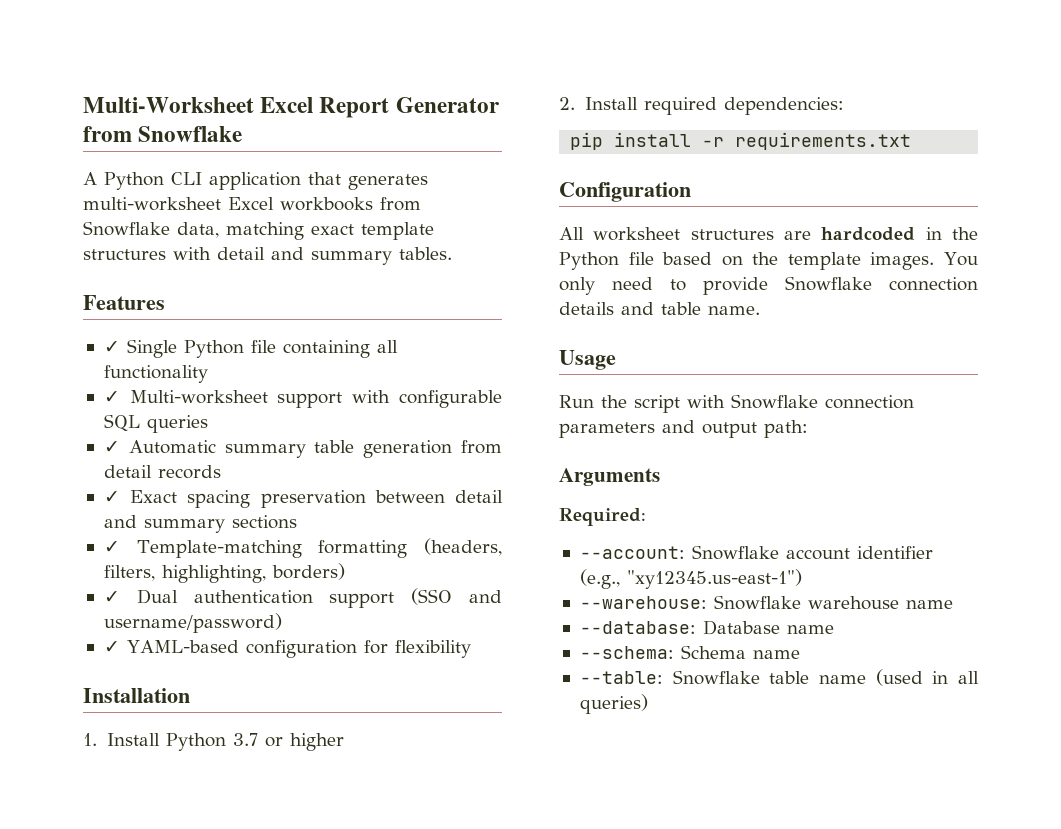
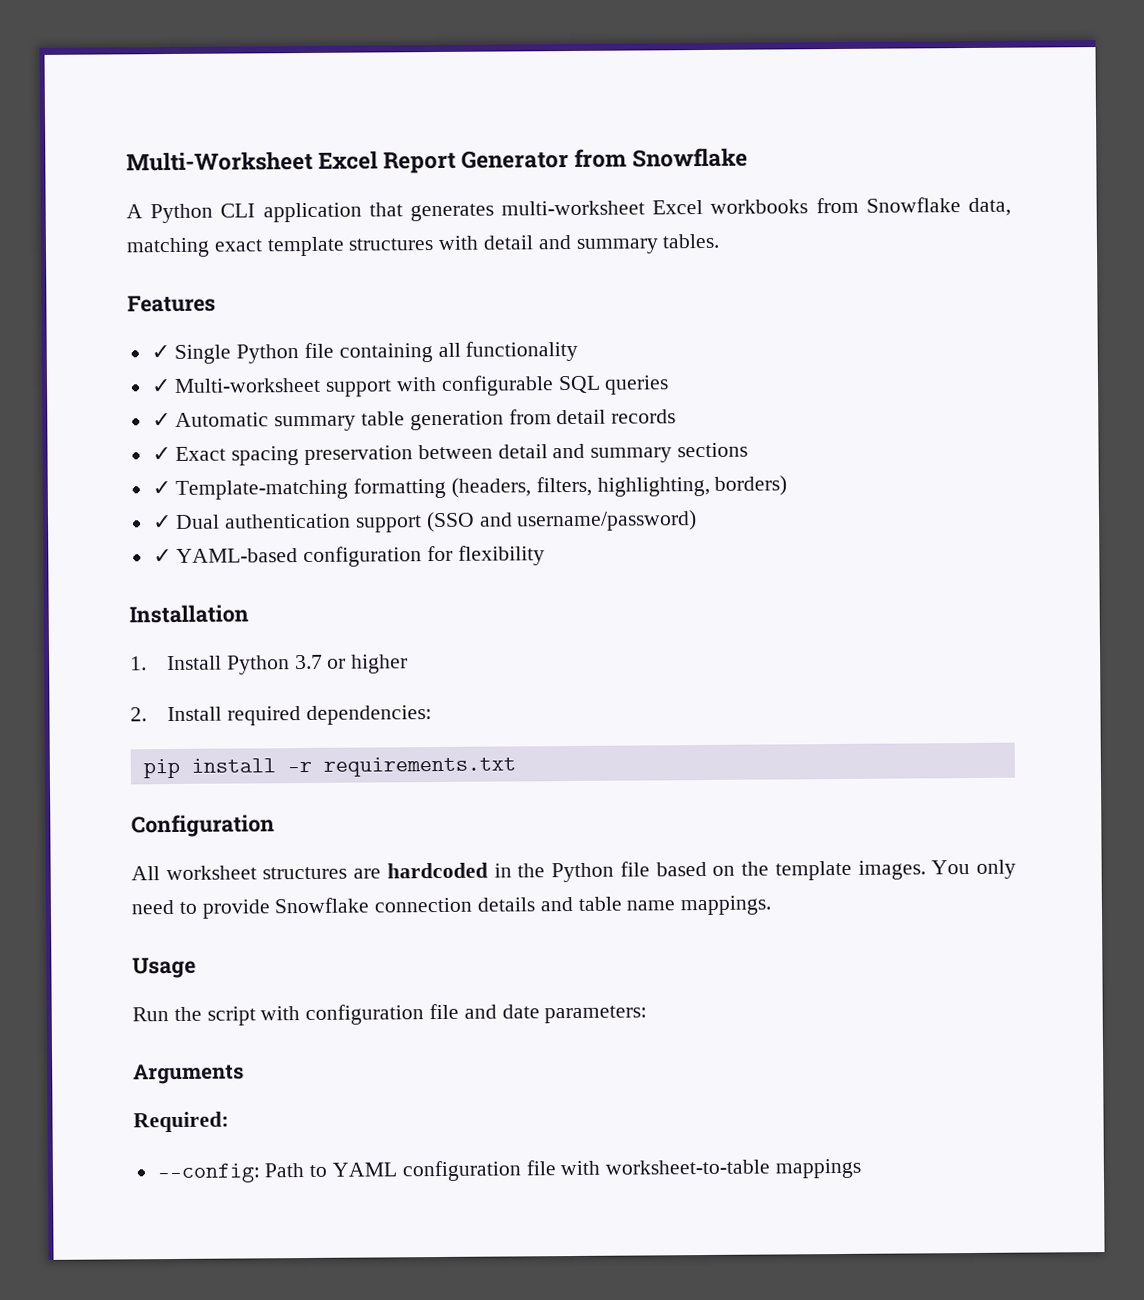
[708,306,760,315] name. -> [626,895,772,916] name mappings.
[731,394,914,409] [559,420,808,438] [559,468,660,486] [559,508,646,526] [579,545,933,560] [579,569,802,589] [579,595,953,610] [579,620,834,635] [579,645,800,659] [579,669,979,686] [579,694,648,714] Snowflake connection parameters and output path: // Arguments // Required: // --account: Snowflake account identifier (e.g., "xy12345.us-east-1") // --warehouse: Snowflake warehouse name // --database: Database name // --schema: Schema name // --table: Snowflake table name (used in all queries) -> [305,1003,648,1026] [133,1063,244,1085] [133,1111,229,1133] [156,1158,862,1184] configuration file and date parameters: // Arguments // Required: // --config: Path to YAML configuration file with worksheet-to-table mappings

